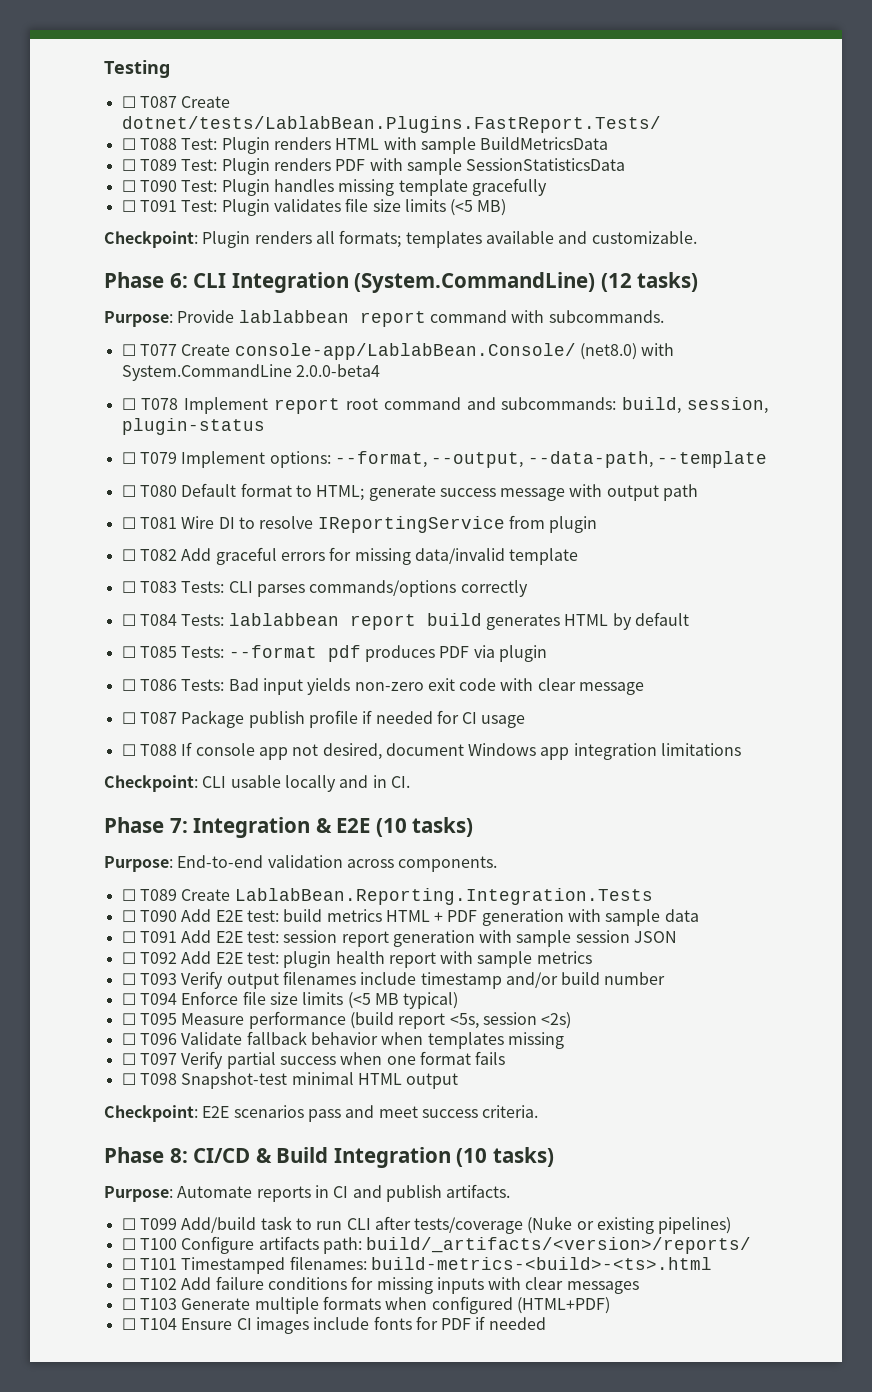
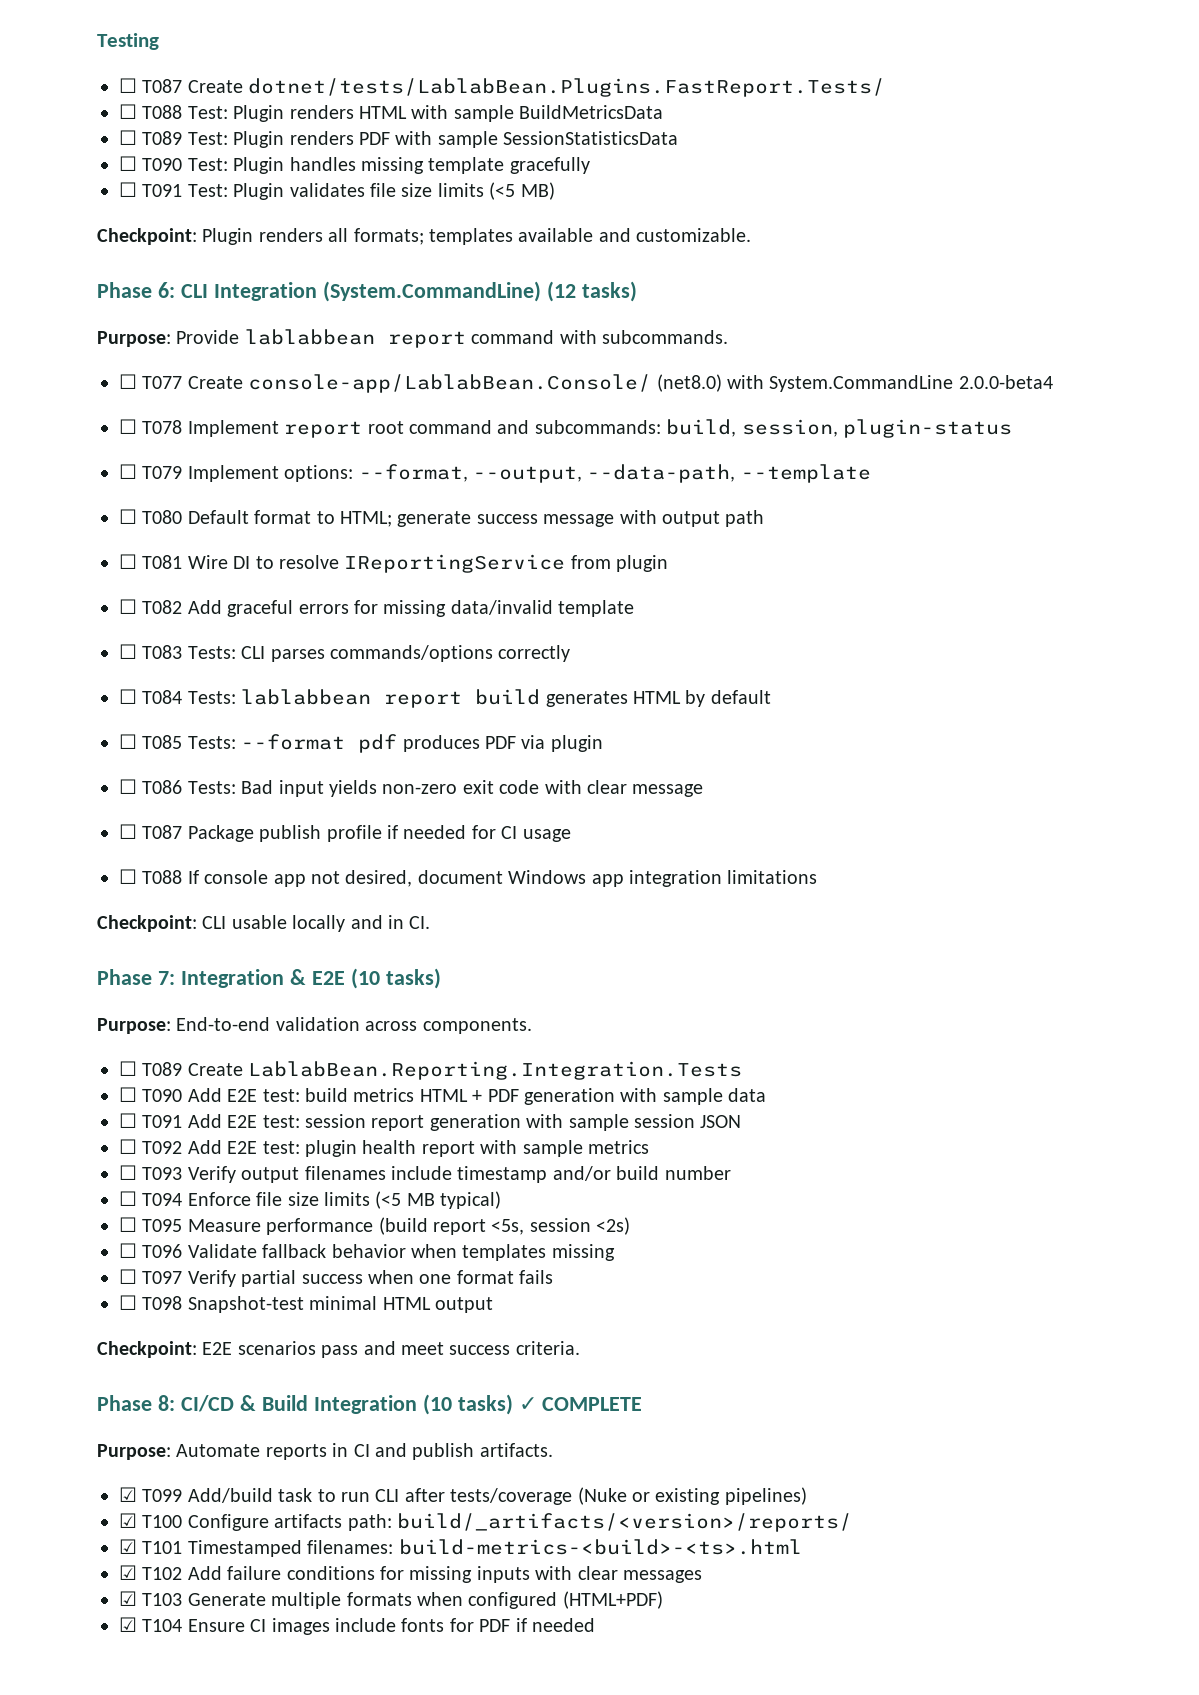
(554, 1157) none -> [518,1397,643,1411] ✓ COMPLETE
[121,1218,136,1230] ☐ -> [119,1487,137,1502] ☑
[121,1238,136,1250] ☐ -> [119,1513,137,1528] ☑
[121,1258,136,1270] ☐ -> [119,1539,137,1554] ☑
[121,1278,136,1290] ☐ -> [119,1565,137,1580] ☑
[121,1298,136,1310] ☐ -> [119,1591,137,1606] ☑
[121,1318,136,1330] ☐ -> [119,1617,137,1632] ☑

